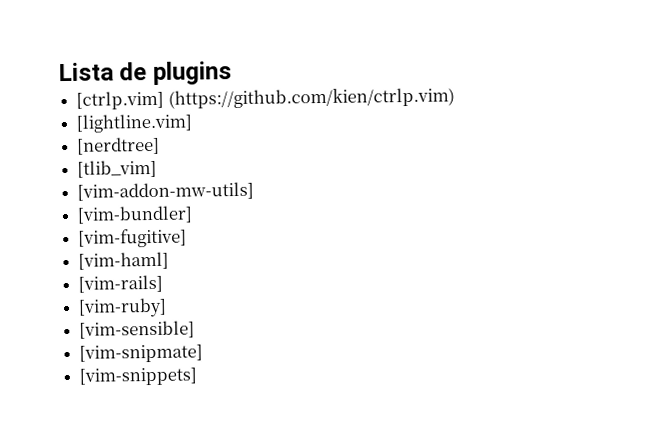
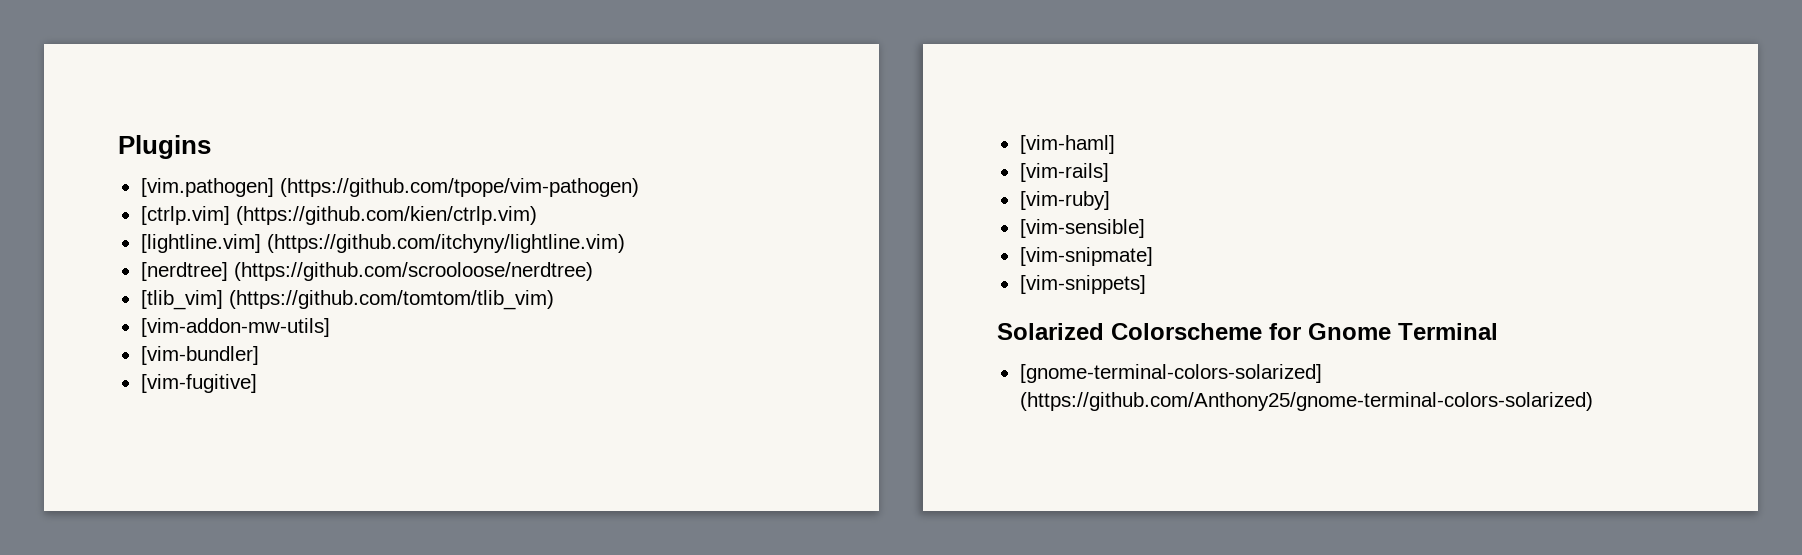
[58,61,232,85] Lista de plugins -> [118,135,211,159] [140,178,639,197] Plugins // [vim.pathogen] (https://github.com/tpope/vim-pathogen)
(193, 123) none -> [266,234,625,253] (https://github.com/itchyny/lightline.vim)
(161, 145) none -> [233,262,593,281] (https://github.com/scrooloose/nerdtree)
(158, 168) none -> [228,290,554,310] (https://github.com/tomtom/tlib_vim)
(198, 376) none -> [997,323,1498,340] [1019,364,1322,383] [1019,392,1593,411] // Solarized Colorscheme for Gnome Terminal // [gnome-terminal-colors-solarized] (https://github.com/Anthony25/gnome-terminal-colors-solarized)

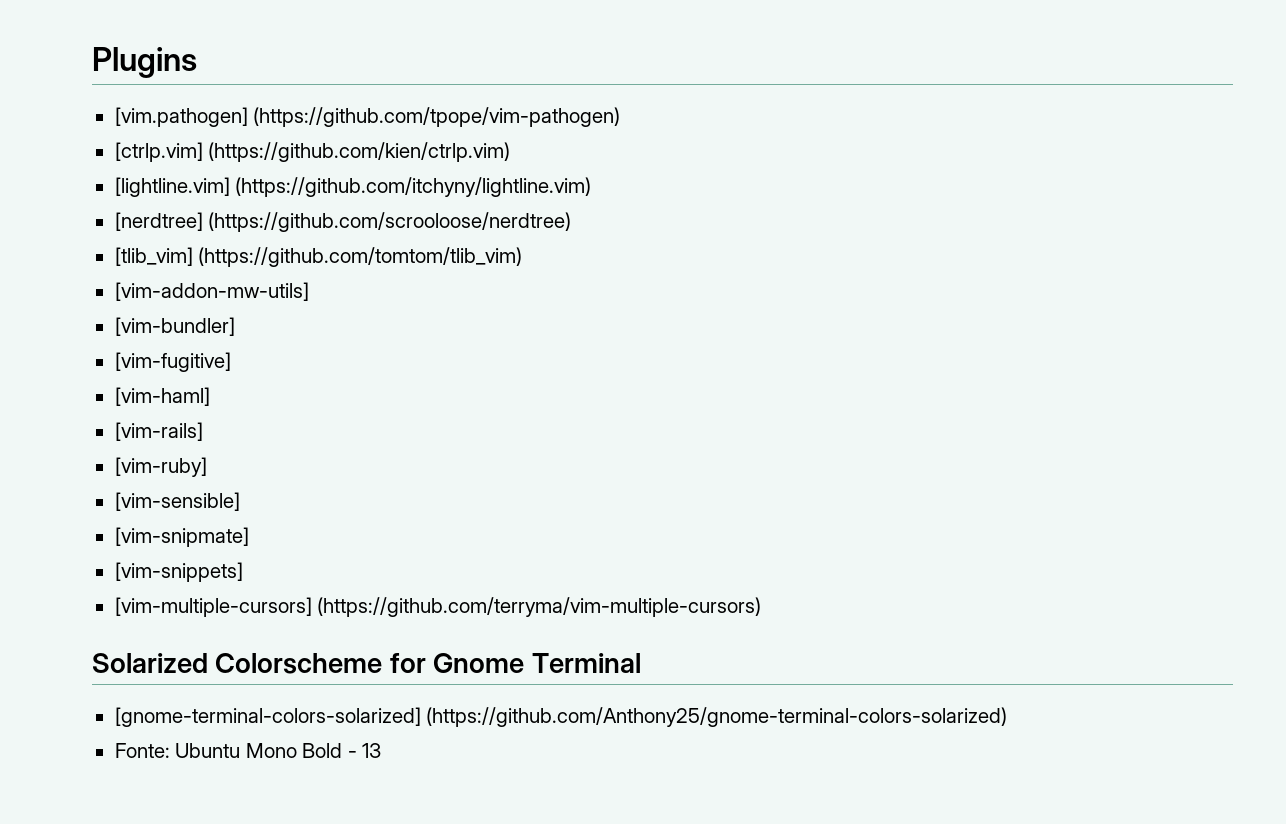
(1146, 284) none -> [114,597,762,617] // [vim-multiple-cursors] (https://github.com/terryma/vim-multiple-cursors)
(1593, 401) none -> [114,743,382,758] // Fonte: Ubuntu Mono Bold - 13

